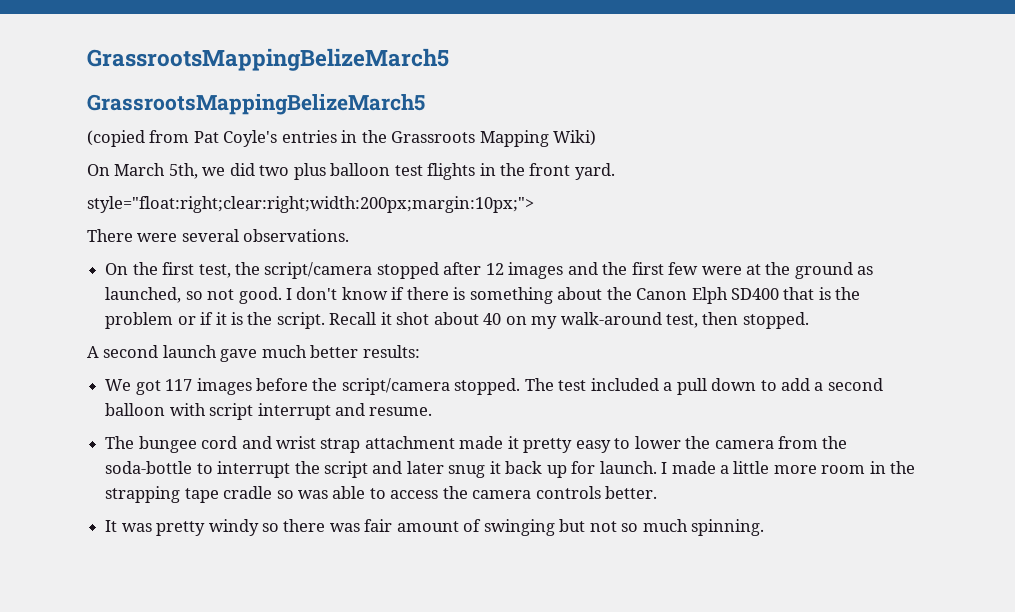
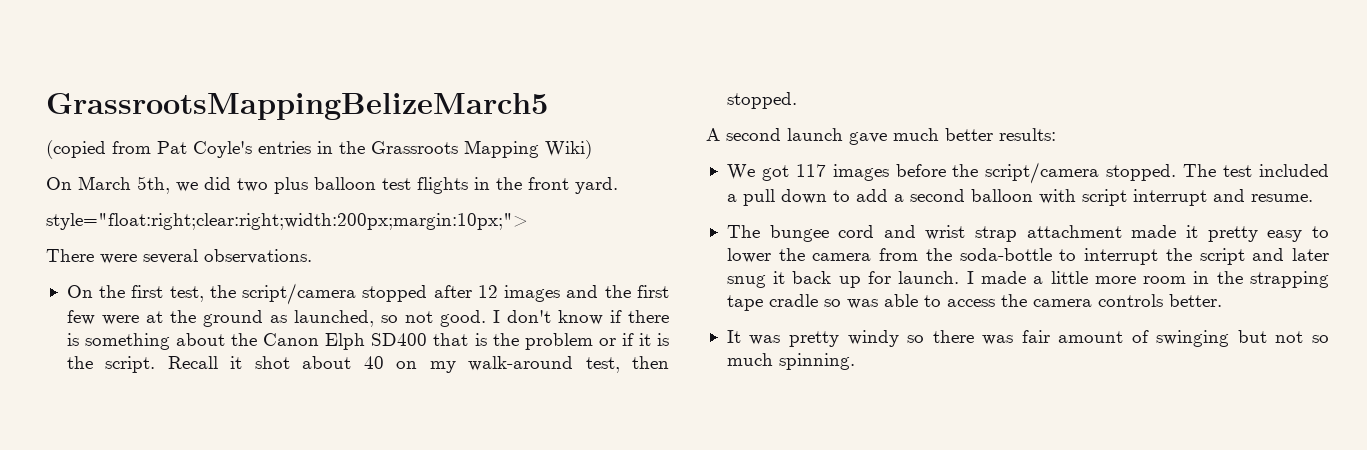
[87,48,449,71] [87,94,425,115] GrassrootsMappingBelizeMarch5 // GrassrootsMappingBelizeMarch5 -> [46,93,548,120] GrassrootsMappingBelizeMarch5

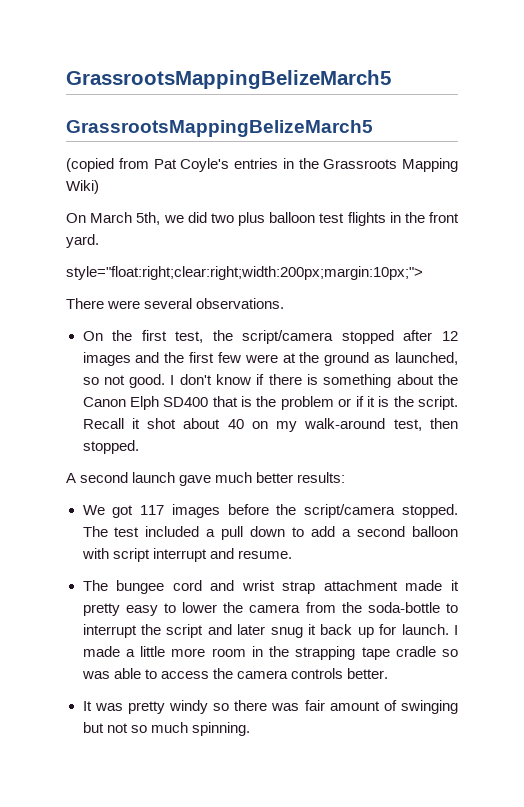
[46,93,548,120] GrassrootsMappingBelizeMarch5 -> [66,70,391,89] [66,120,373,137] GrassrootsMappingBelizeMarch5 // GrassrootsMappingBelizeMarch5

